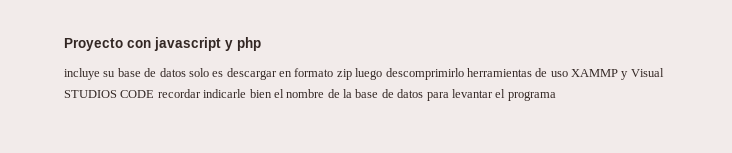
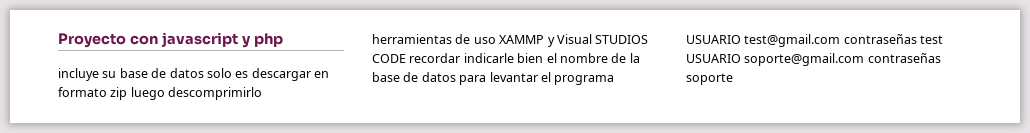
(556, 96) none -> [686,34,944,47] [686,53,941,66] [686,73,733,85] USUARIO test@gmail.com contraseñas test USUARIO soporte@gmail.com contraseñas soporte

